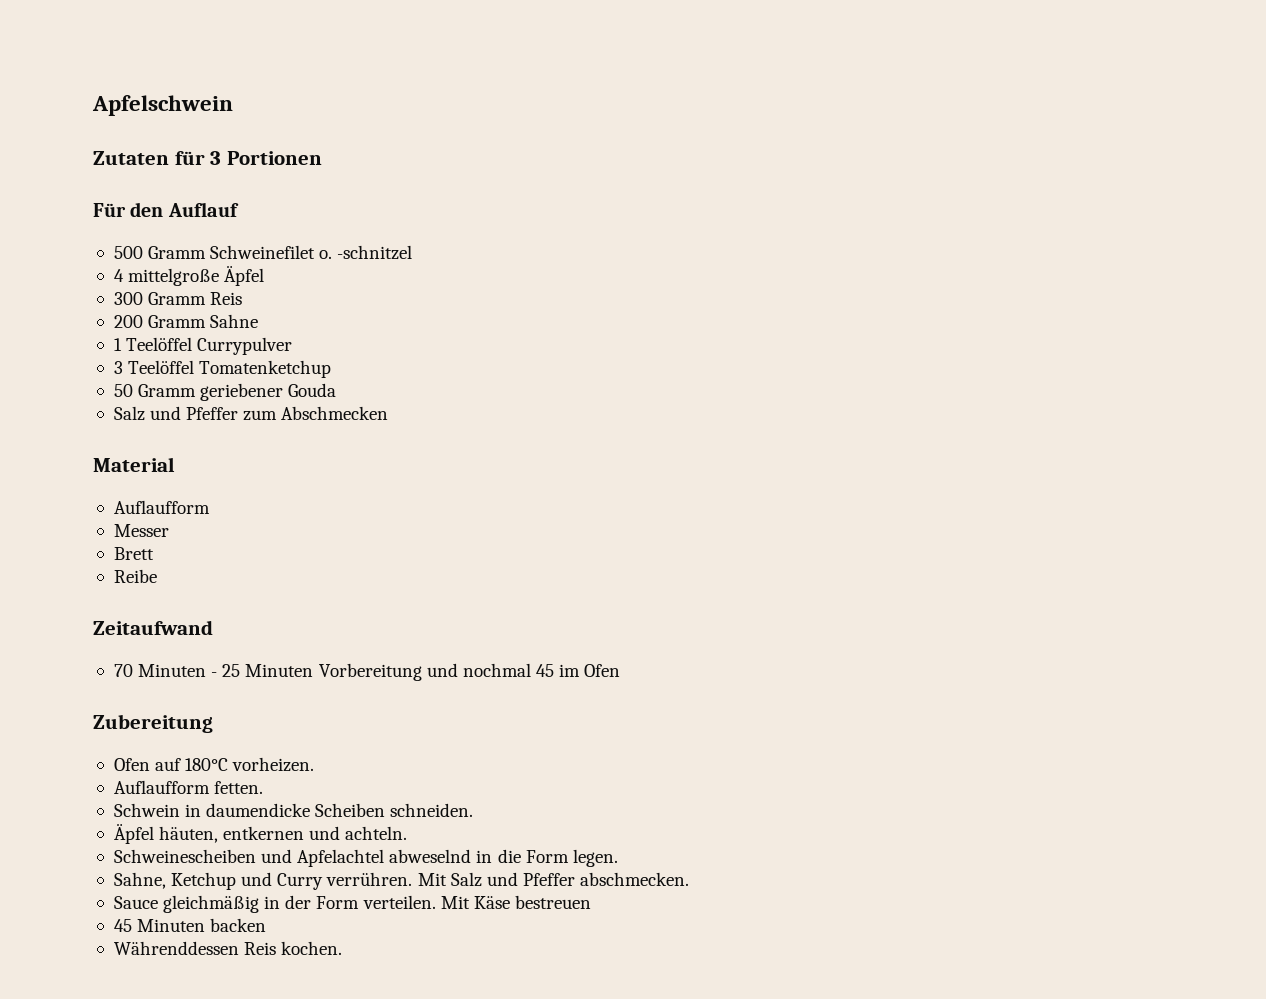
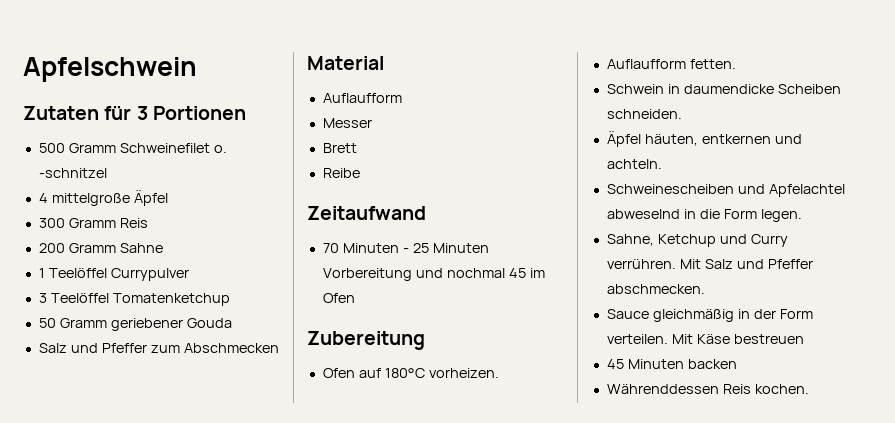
[93,202,239,217] // Für den Auflauf -> (246, 113) none

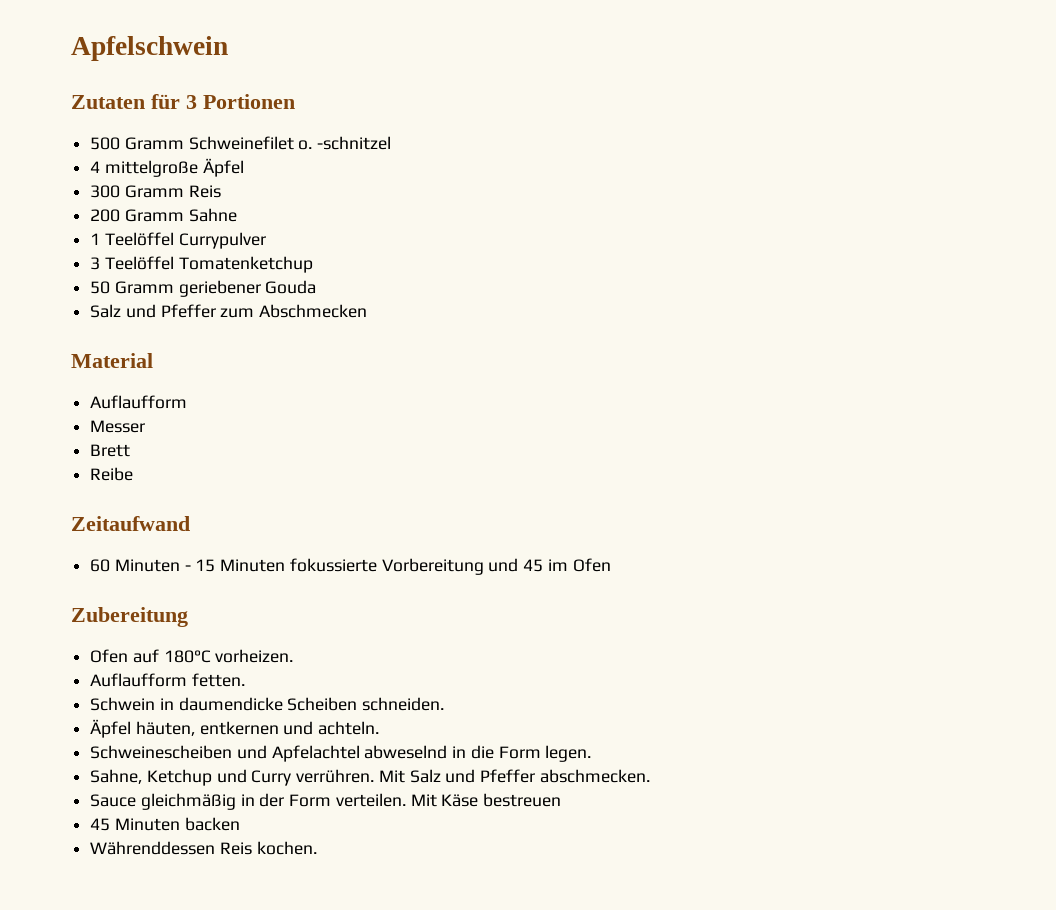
[322,243,339,253] 70 -> [90,559,111,572] 60
[412,243,489,253] 25 Minuten -> [195,558,377,572] 15 Minuten fokussierte
[446,268,505,278] nochmal -> (519, 565) none

